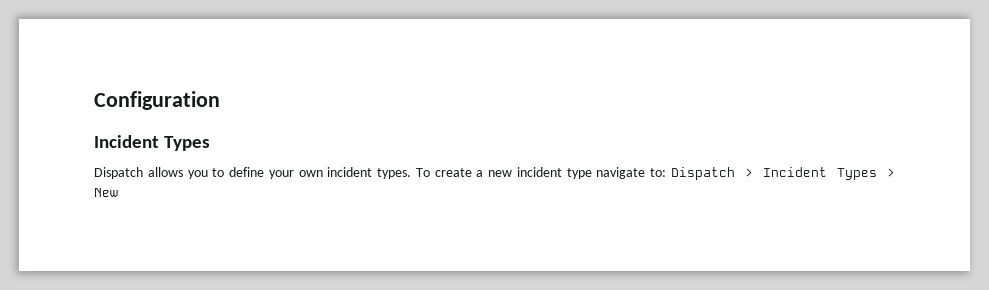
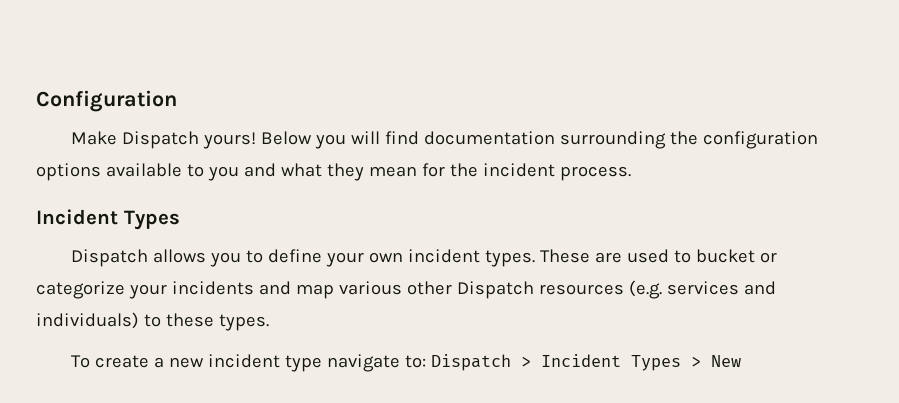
(220, 100) none -> [70,131,818,149] [36,163,631,181] // Make Dispatch yours! Below you will find documentation surrounding the configuration options available to you and what they mean for the incident process.
(412, 173) none -> [539,249,777,263] [36,280,776,299] [36,312,269,331] These are used to bucket or categorize your incidents and map various other Dispatch resources (e.g. services and individuals) to these types. //

